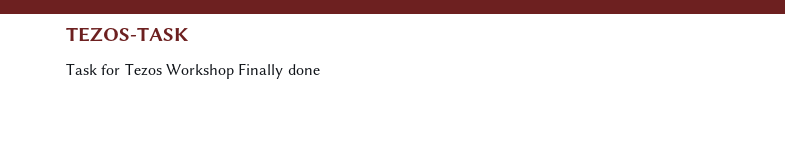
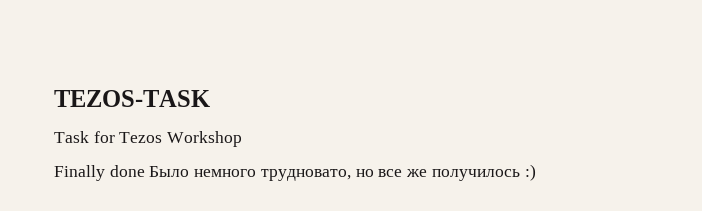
(234, 71) none -> (243, 139) //
(320, 69) none -> [149,164,536,181] Было немного трудновато, но все же получилось :)

